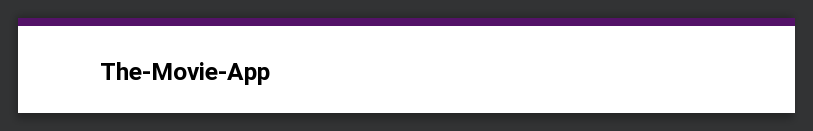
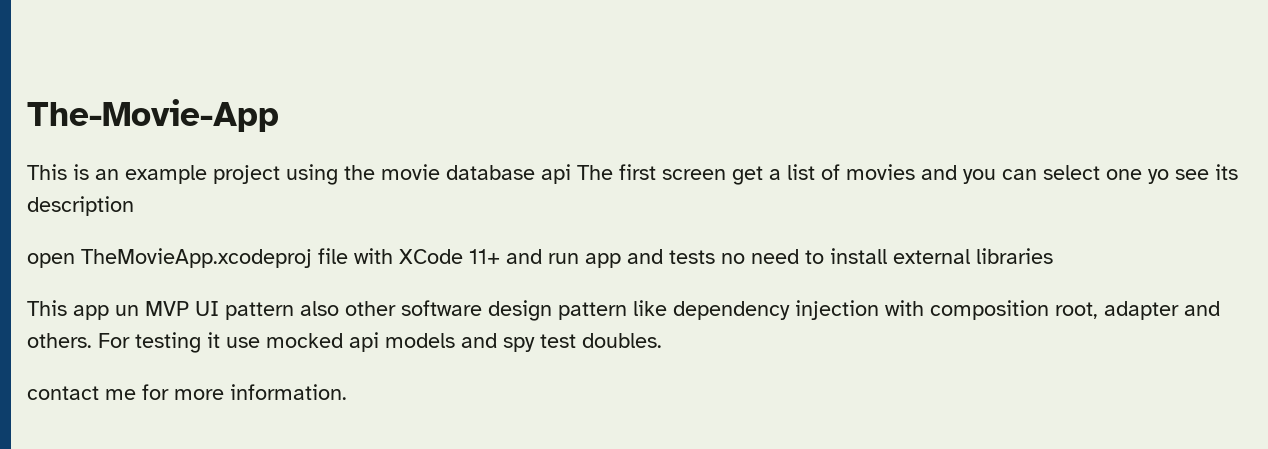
(270, 73) none -> [27,164,1238,185] [27,196,134,216] [27,248,1053,268] [27,300,1220,321] [27,332,662,353] [27,384,347,400] // This is an example project using the movie database api The first screen get a list of movies and you can select one yo see its description // open TheMovieApp.xcodeproj file with XCode 11+ and run app and tests no need to install external libraries // This app un MVP UI pattern also other software design pattern like dependency injection with composition root, adapter and others. For testing it use mocked api models and spy test doubles. // contact me for more information.

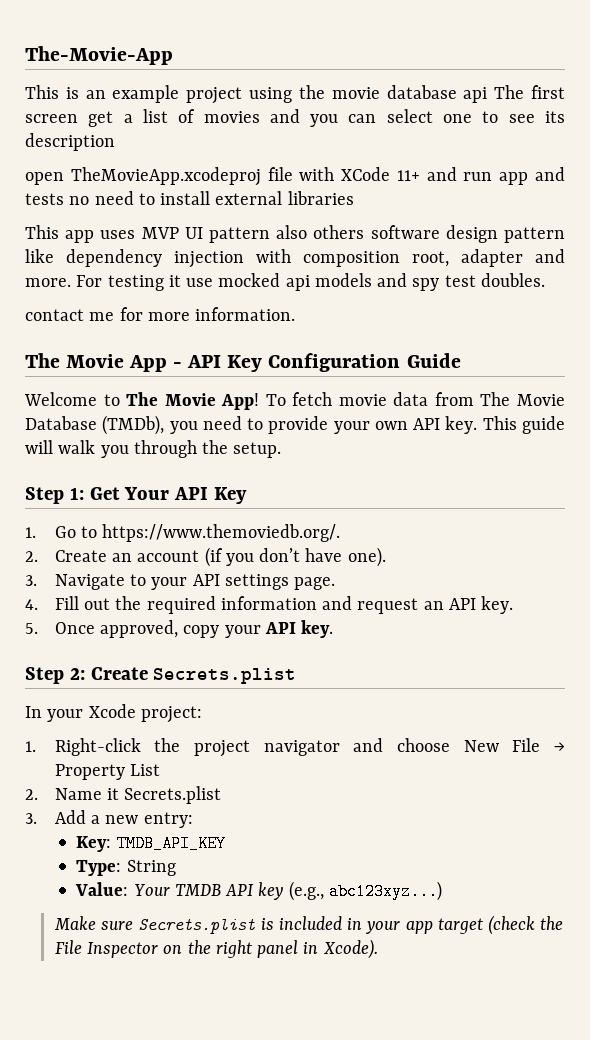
[1148,169,1169,184] yo -> [482,111,499,123] to
[115,305,139,316] un -> [100,230,136,239] uses
[345,301,396,316] other -> [313,225,365,239] others
[27,333,92,348] others. -> [25,278,71,287] more.
(347, 392) none -> [25,353,461,372] [24,392,566,410] [25,415,565,435] [25,440,282,458] [25,487,248,504] [25,524,341,542] [25,547,386,567] [25,574,336,590] [25,596,514,614] [25,620,334,638] [25,667,297,684] [25,704,202,723] [25,738,566,757] [54,764,161,780] [25,786,222,804] [25,810,193,828] [76,835,226,852] [76,860,176,876] [75,881,442,901] [53,915,564,935] [54,939,378,959] // The Movie App - API Key Configuration Guide // Welcome to The Movie App! To fetch movie data from The Movie Database (TMDb), you need to provide your own API key. This guide will walk you through the setup. // Step 1: Get Your API Key // 1. Go to https://www.themoviedb.org/. // 2. Create an account (if you don’t have one). // 3. Navigate to your API settings page. // 4. Fill out the required information and request an API key. // 5. Once approved, copy your API key. // Step 2: Create Secrets.plist // In your Xcode project: // 1. Right-click the project navigator and choose New File → Property List // 2. Name it Secrets.plist // 3. Add a new entry: // Key: TMDB_API_KEY // Type: String // Value: Your TMDB API key (e.g., abc123xyz...) // Make sure Secrets.plist is included in your app target (check the File Inspector on the right panel in Xcode).

